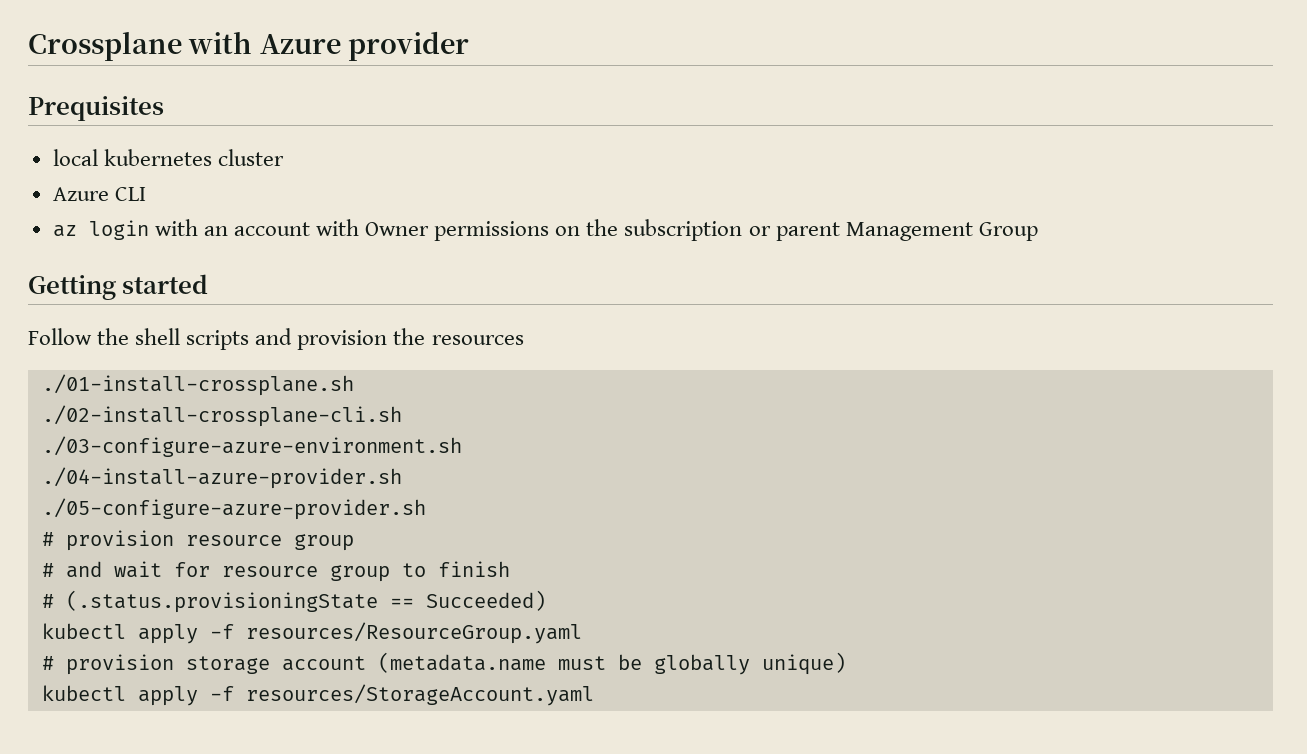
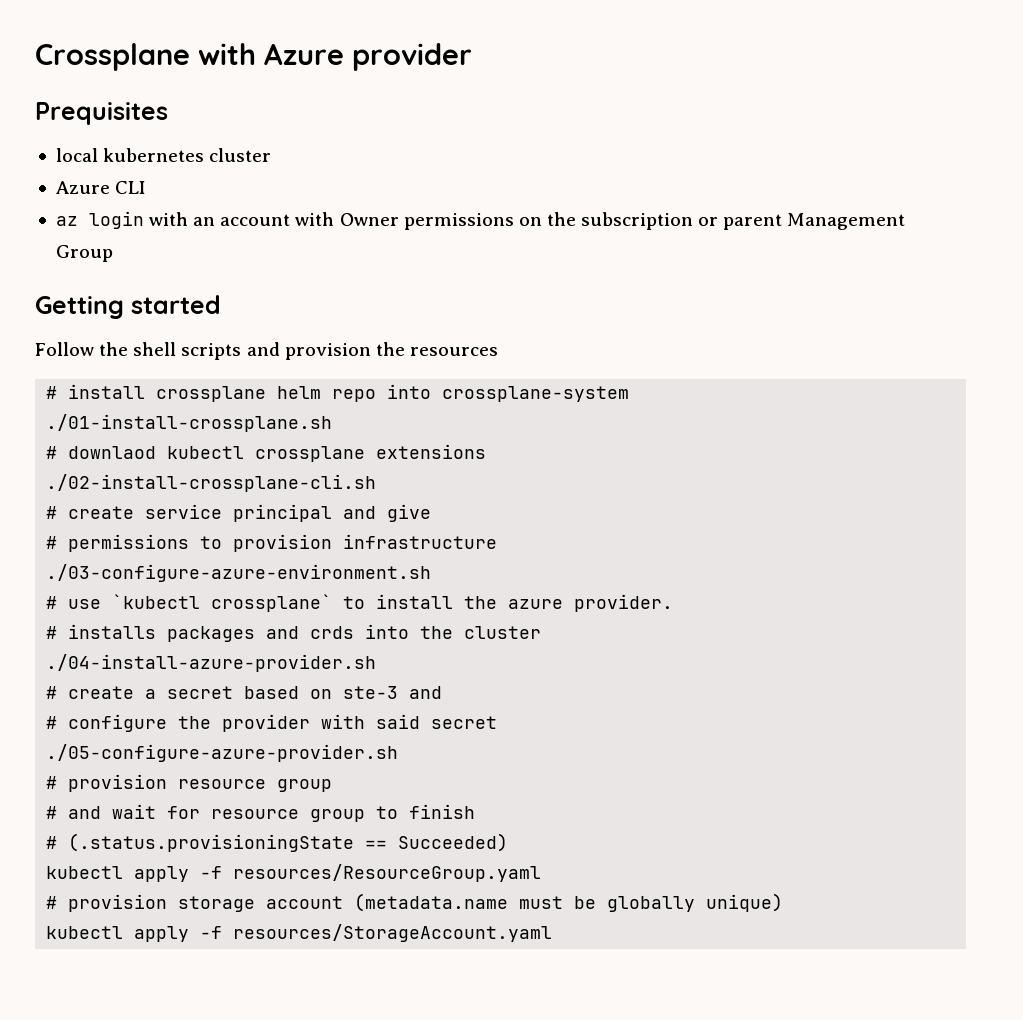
[41,374,354,396] [41,405,402,427] [41,436,462,457] [41,467,402,489] ./01-install-crossplane.sh // ./02-install-crossplane-cli.sh // ./03-configure-azure-environment.sh // ./04-install-azure-provider.sh -> [46,384,630,402] [46,414,333,432] [46,444,487,462] [46,474,377,492] [46,504,432,522] [46,534,498,552] [46,564,432,582] [46,594,674,612] [46,624,542,642] [46,654,377,672] [46,686,443,699] [46,714,498,732] # install crossplane helm repo into crossplane-system // ./01-install-crossplane.sh // # downlaod kubectl crossplane extensions // ./02-install-crossplane-cli.sh // # create service principal and give // # permissions to provision infrastructure // ./03-configure-azure-environment.sh // # use `kubectl crossplane` to install the azure provider. // # installs packages and crds into the cluster // ./04-install-azure-provider.sh // # create a secret based on ste-3 and // # configure the provider with said secret

